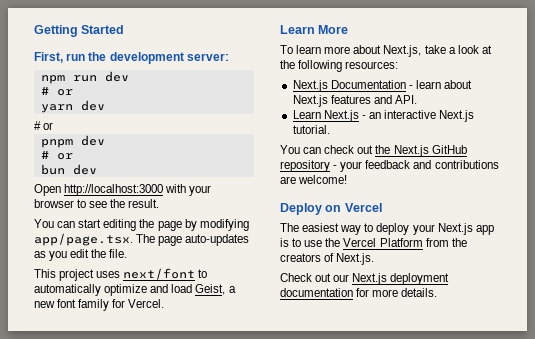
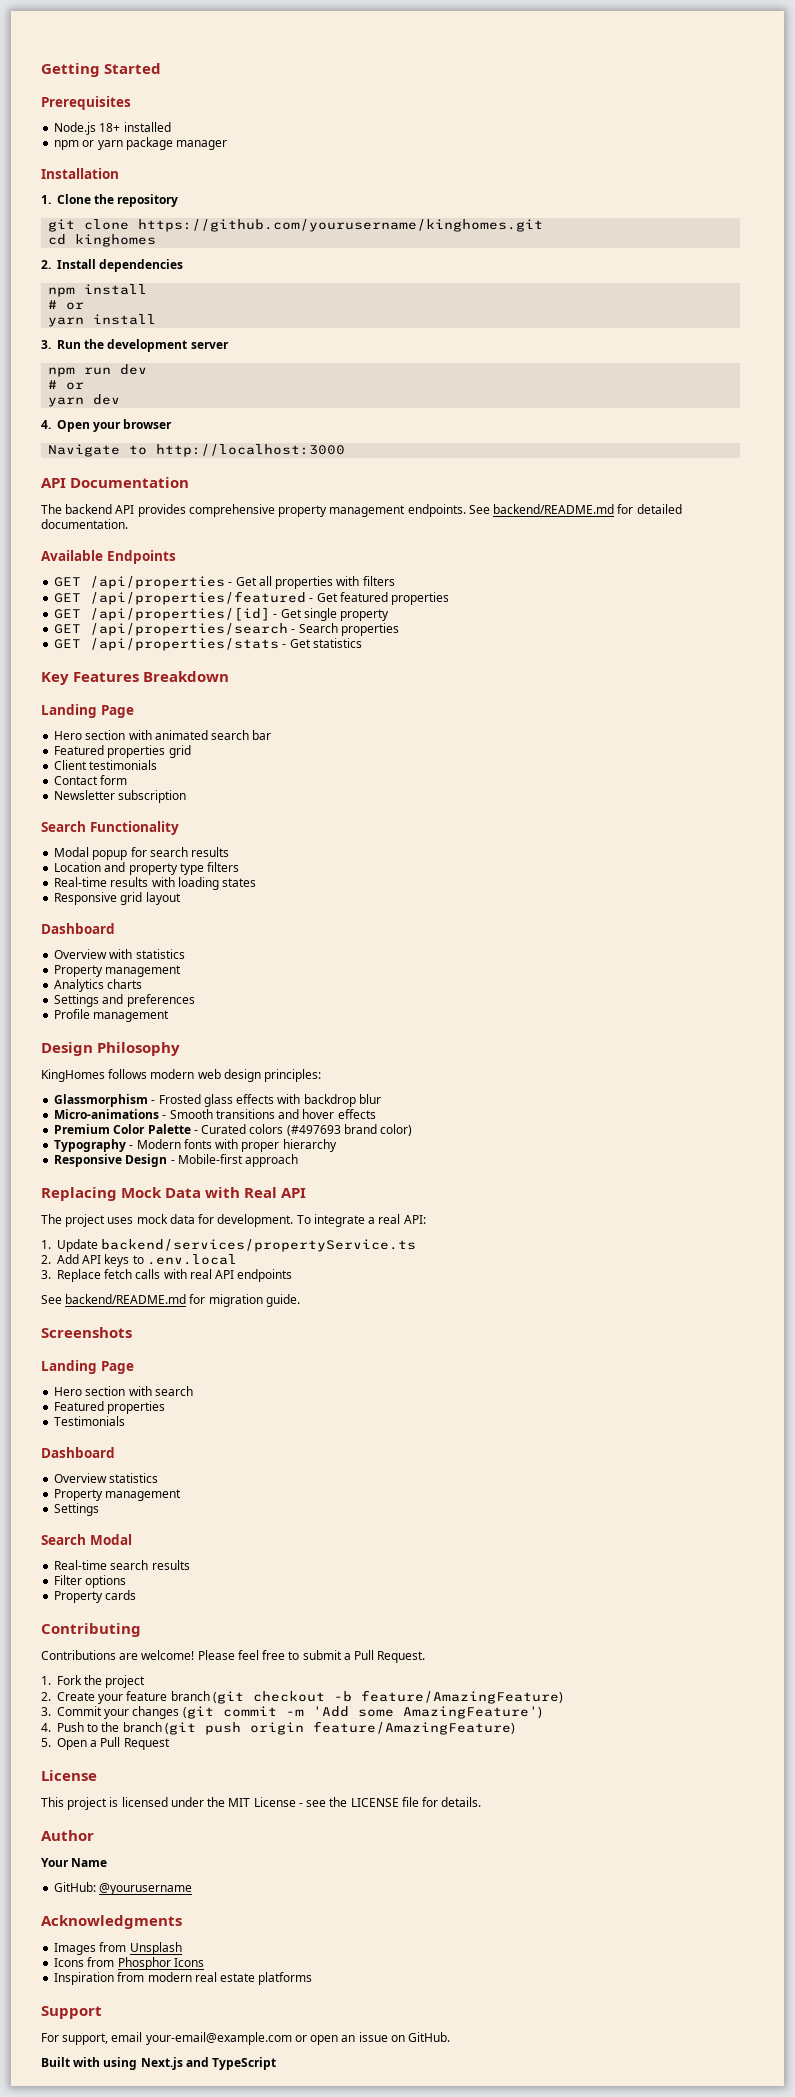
[34,52,86,63] First, run -> [41,96,131,110] [54,122,171,135] [54,137,228,150] [41,168,119,179] [41,194,179,207] [48,219,544,232] [48,234,157,247] [41,259,184,272] [48,284,148,297] [48,300,85,310] [48,314,157,327] [41,340,81,349] Prerequisites // Node.js 18+ installed // npm or yarn package manager // Installation // 1. Clone the repository // git clone https://github.com/yourusername/kinghomes.git // cd kinghomes // 2. Install dependencies // npm install // # or // yarn install // 3. Run
[186,53,229,61] server: -> [190,342,229,349] server
[34,121,54,130] [40,135,105,148] [40,150,73,160] [40,164,97,175] [34,184,212,196] [34,199,160,208] [34,219,249,231] [34,233,250,246] [34,249,128,261] [34,268,208,281] [34,284,236,296] [34,299,165,311] [280,25,349,34] [280,45,492,57] [280,60,399,72] [292,80,473,92] [292,95,417,107] [292,110,475,122] [292,125,330,134] [280,145,467,157] [280,160,499,172] [280,175,348,184] [280,203,382,215] [280,223,494,235] [280,238,467,247] [280,253,375,265] [280,273,450,285] [280,288,438,297] # or // pnpm dev // # or // bun dev // Open http://localhost:3000 with your browser to see the result. // You can start editing the page by modifying app/page.tsx. The page auto-updates as you edit the file. // This project uses next/font to automatically optimize and load Geist, a new font family for Vercel. // Learn More // To learn more about Next.js, take a look at the following resources: // Next.js Documentation - learn about Next.js features and API. // Learn Next.js - an interactive Next.js tutorial. // You can check out the Next.js GitHub repository - your feedback and contributions are welcome! // Deploy on Vercel // The easiest way to deploy your Next.js app is to use the Vercel Platform from the creators of Next.js. // Check out our Next.js deployment documentation for more details. -> [41,419,173,432] [48,444,346,457] [41,477,190,488] [41,504,682,517] [41,519,128,529] [41,550,176,564] [54,576,395,589] [54,591,450,605] [54,607,390,621] [54,623,399,636] [54,638,362,651] [41,671,230,685] [41,704,134,718] [54,730,272,740] [54,745,191,758] [54,760,158,770] [54,775,128,785] [54,790,187,803] [41,821,179,835] [54,847,230,860] [54,862,240,875] [54,877,257,890] [54,892,181,905] [41,923,115,934] [54,949,185,959] [54,965,182,977] [54,979,143,992] [54,994,195,1007] [54,1009,170,1022] [41,1042,181,1056] [41,1069,322,1082] [54,1094,381,1107] [54,1109,376,1119] [54,1124,413,1136] [54,1139,337,1152] [54,1154,299,1167] [41,1187,307,1201] [41,1214,426,1227] [41,1239,417,1252] [41,1254,237,1267] [41,1269,293,1282] [41,1294,300,1307] [41,1327,132,1338] [41,1360,134,1374] [54,1386,193,1396] [54,1401,166,1414] [54,1416,126,1426] [41,1447,115,1458] [54,1473,159,1483] [54,1489,182,1501] [54,1503,100,1516] [41,1534,132,1545] [54,1560,190,1570] [54,1575,127,1588] [54,1590,137,1603] [41,1623,141,1637] [41,1650,426,1663] [41,1675,146,1688] [41,1690,563,1704] [41,1706,542,1719] [41,1721,515,1735] [41,1737,170,1750] [41,1770,97,1781] [41,1797,482,1810] [41,1830,94,1841] [41,1858,108,1867] [54,1882,193,1895] [41,1915,182,1929] [54,1942,182,1955] [54,1957,204,1970] [54,1972,313,1985] [41,2006,102,2019] [41,2032,451,2045] [41,2057,277,2070] 4. Open your browser // Navigate to http://localhost:3000 // API Documentation // The backend API provides comprehensive property management endpoints. See backend/README.md for detailed documentation. // Available Endpoints // GET /api/properties - Get all properties with filters // GET /api/properties/featured - Get featured properties // GET /api/properties/[id] - Get single property // GET /api/properties/search - Search properties // GET /api/properties/stats - Get statistics // Key Features Breakdown // Landing Page // Hero section with animated search bar // Featured properties grid // Client testimonials // Contact form // Newsletter subscription // Search Functionality // Modal popup for search results // Location and property type filters // Real-time results with loading states // Responsive grid layout // Dashboard // Overview with statistics // Property management // Analytics charts // Settings and preferences // Profile management // Design Philosophy // KingHomes follows modern web design principles: // Glassmorphism - Frosted glass effects with backdrop blur // Micro-animations - Smooth transitions and hover effects // Premium Color Palette - Curated colors (#497693 brand color) // Typography - Modern fonts with proper hierarchy // Responsive Design - Mobile-first approach // Replacing Mock Data with Real API // The project uses mock data for development. To integrate a real API: // 1. Update backend/services/propertyService.ts // 2. Add API keys to .env.local // 3. Replace fetch calls with real API endpoints // See backend/README.md for migration guide. // Screenshots // Landing Page // Hero section with search // Featured properties // Testimonials // Dashboard // Overview statistics // Property management // Settings // Search Modal // Real-time search results // Filter options // Property cards // Contributing // Contributions are welcome! Please feel free to submit a Pull Request. // 1. Fork the project // 2. Create your feature branch (git checkout -b feature/AmazingFeature) // 3. Commit your changes (git commit -m 'Add some AmazingFeature') // 4. Push to the branch (git push origin feature/AmazingFeature) // 5. Open a Pull Request // License // This project is licensed under the MIT License - see the LICENSE file for details. // Author // Your Name // GitHub: @yourusername // Acknowledgments // Images from Unsplash // Icons from Phosphor Icons // Inspiration from modern real estate platforms // Support // For support, email your-email@example.com or open an issue on GitHub. // Built with using Next.js and TypeScript

